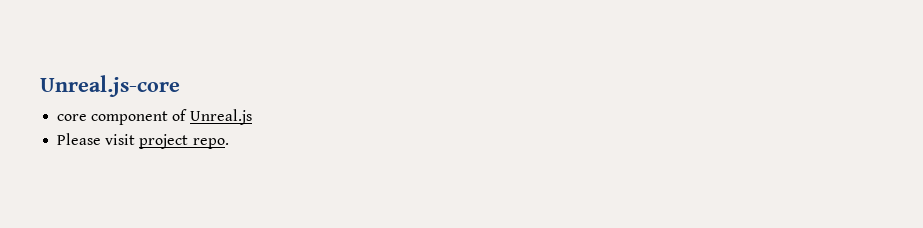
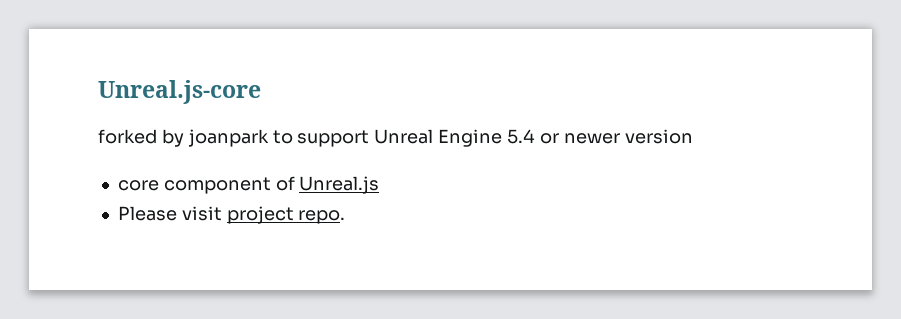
(180, 86) none -> [98,129,693,147] // forked by joanpark to support Unreal Engine 5.4 or newer version

